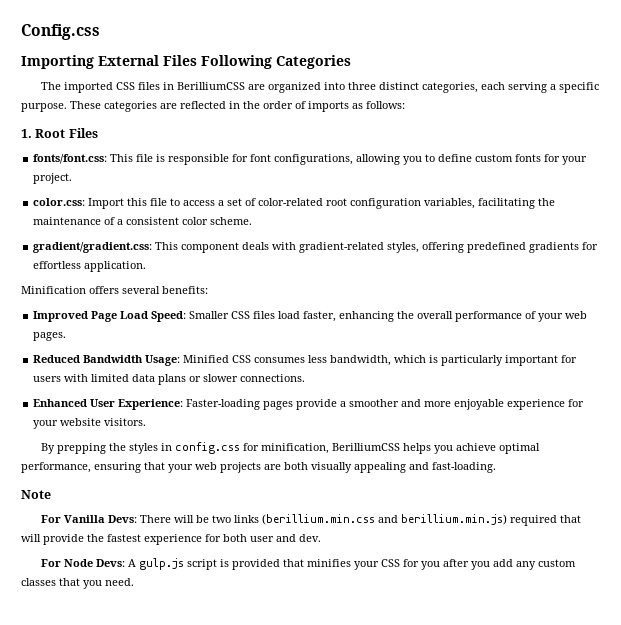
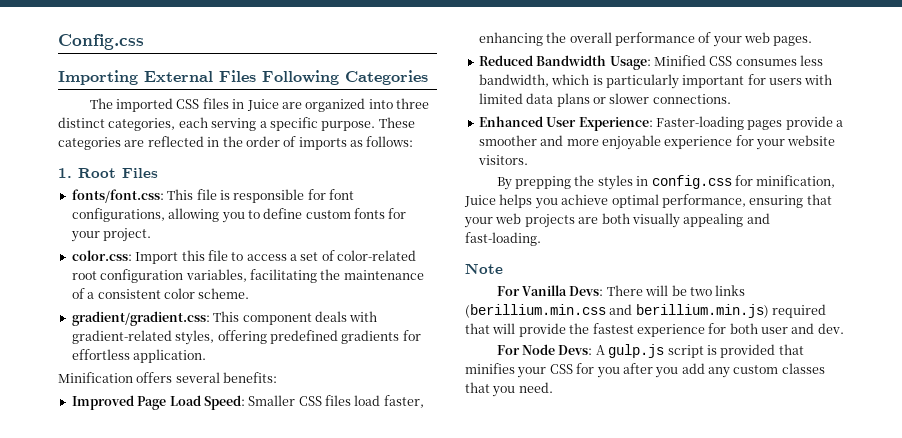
[176,82,245,90] BerilliumCSS -> [246,99,279,111] Juice
[331,443,400,451] BerilliumCSS -> [464,195,496,207] Juice

